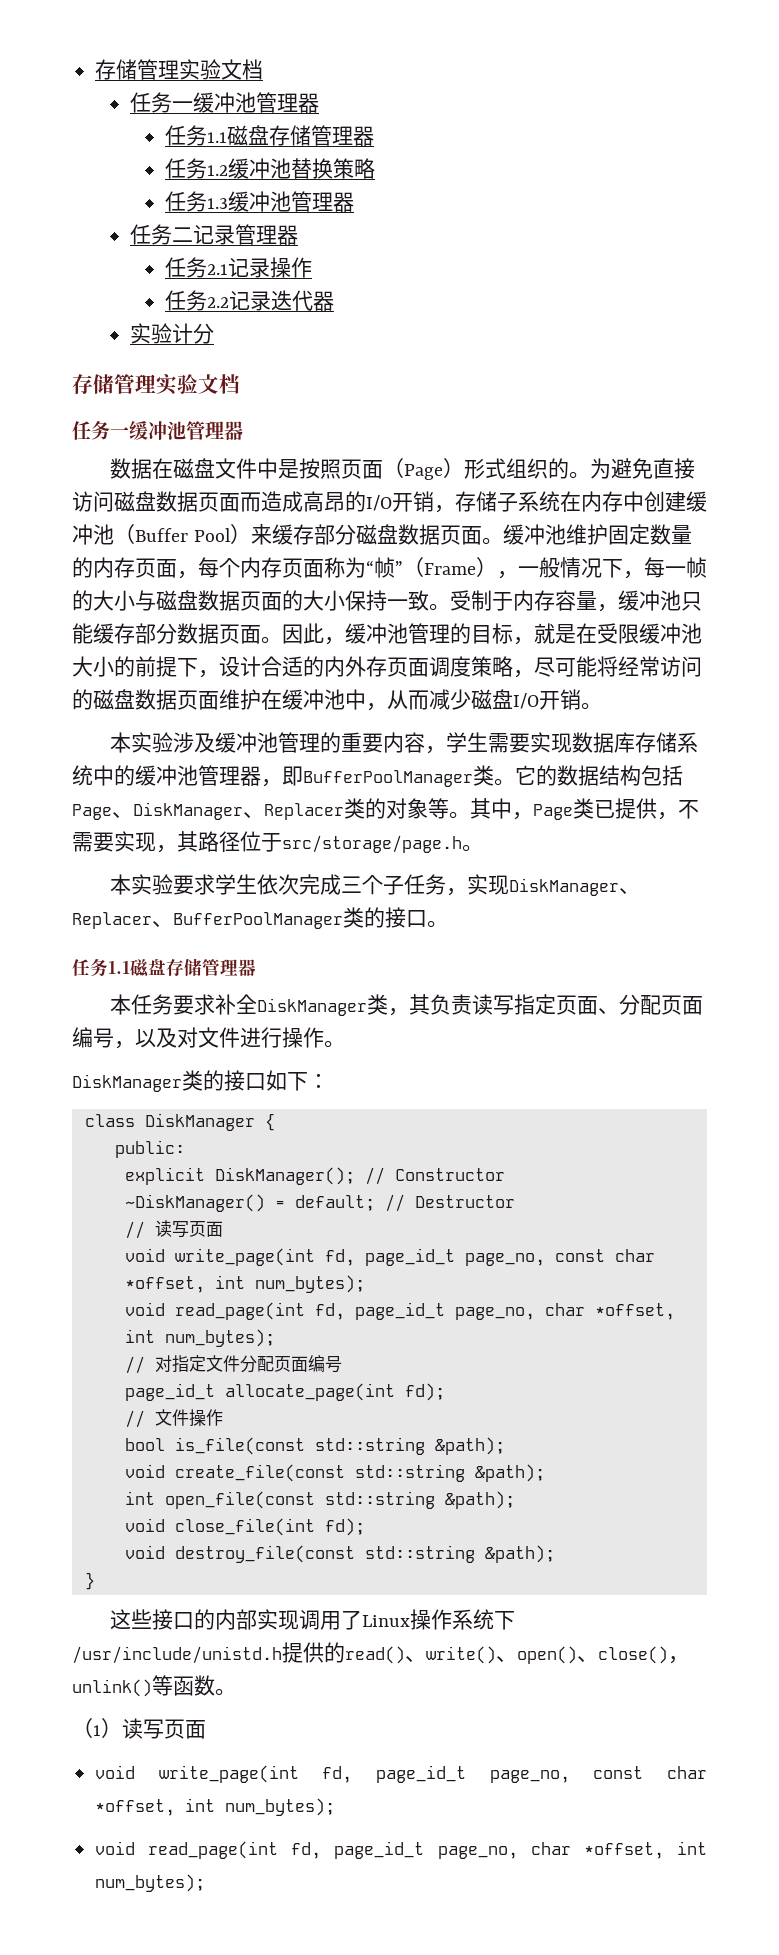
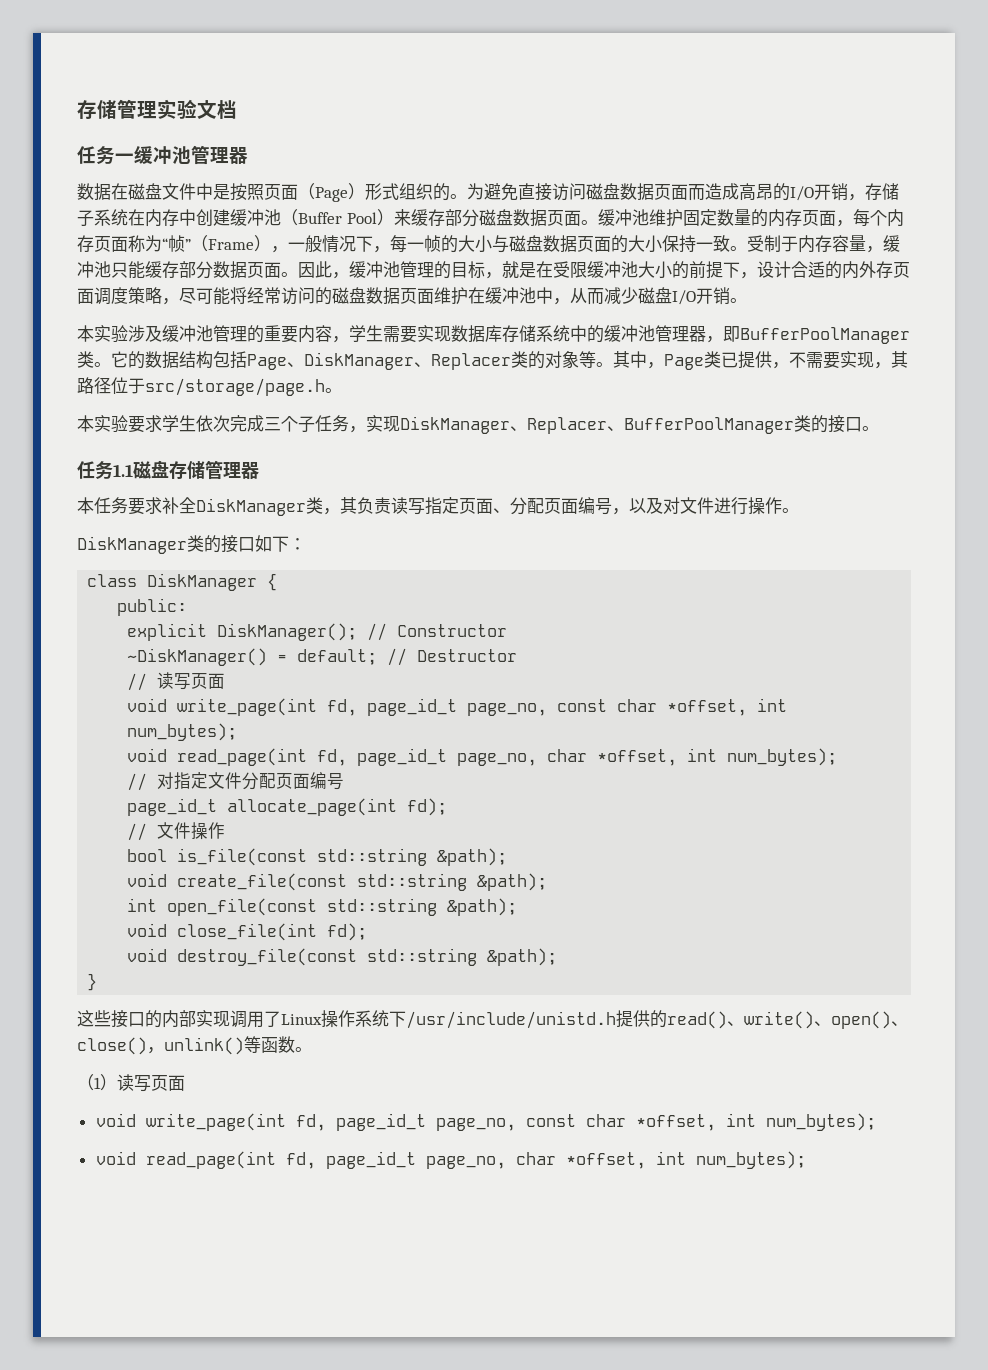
[95,59,264,80] [130,92,320,113] [165,125,375,146] [165,158,376,179] [165,191,355,212] [130,224,299,245] [165,257,313,278] [165,290,335,311] [130,323,215,344] [72,374,240,395] [72,421,243,440] 存储管理实验文档 // 任务一缓冲池管理器 // 任务1.1磁盘存储管理器 // 任务1.2缓冲池替换策略 // 任务1.3缓冲池管理器 // 任务二记录管理器 // 任务2.1记录操作 // 任务2.2记录迭代器 // 实验计分 // 存储管理实验文档 // 任务一缓冲池管理器 -> [77,99,237,119] [77,145,248,165] 存储管理实验文档 // 任务一缓冲池管理器

